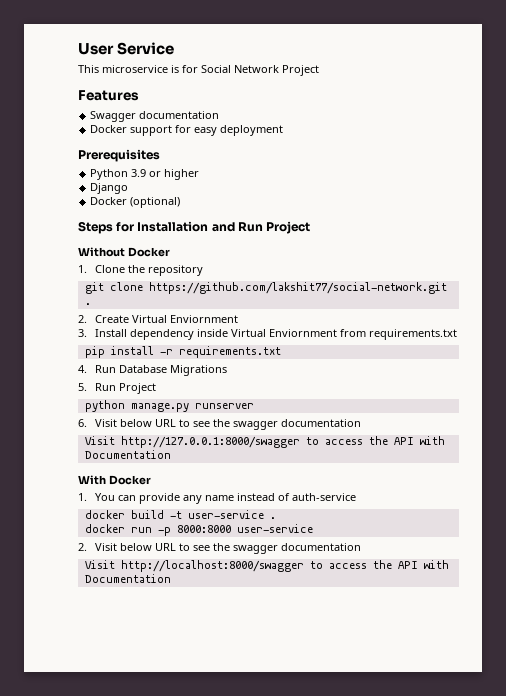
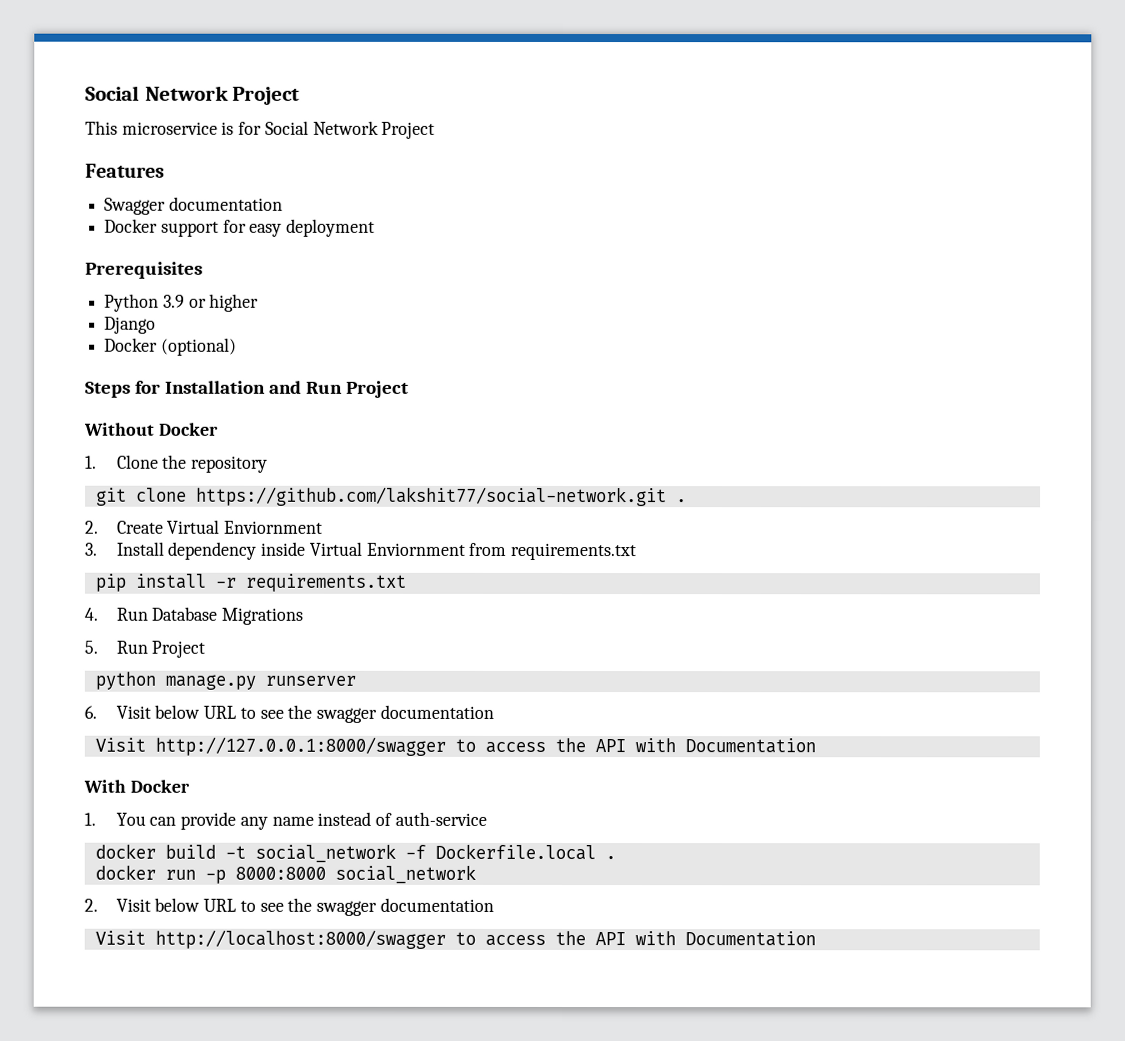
[78,42,175,55] User Service -> [85,85,301,105] Social Network Project
[187,510,264,519] user-service -> [254,843,596,863] social_network -f Dockerfile.local
[236,524,313,533] user-service -> [334,864,476,884] social_network

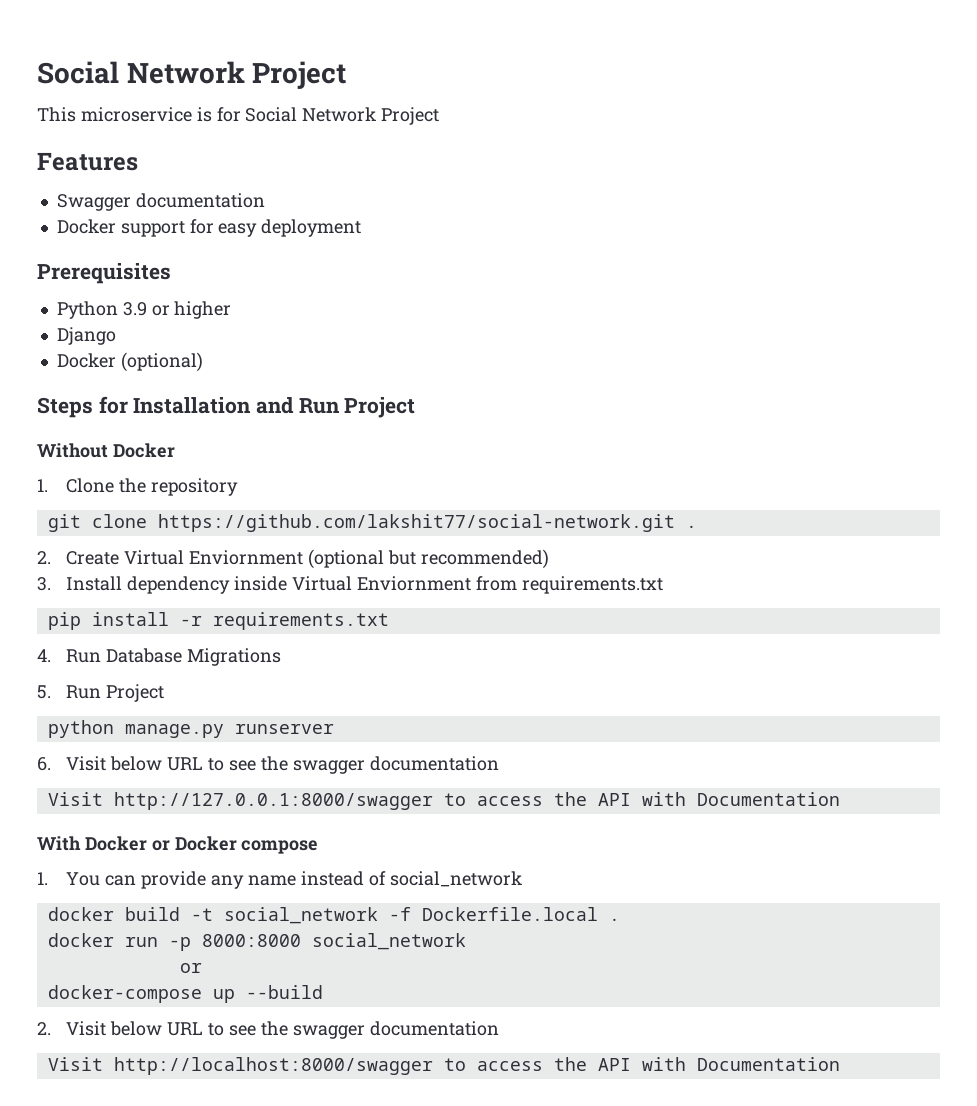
(323, 527) none -> [308,549,549,569] (optional but recommended)
(190, 786) none -> [151,836,319,854] or Docker compose
[394,811,487,826] auth-service -> [389,871,522,887] social_network
(476, 874) none -> [179,963,202,973] [47,985,323,1003] // or // docker-compose up --build

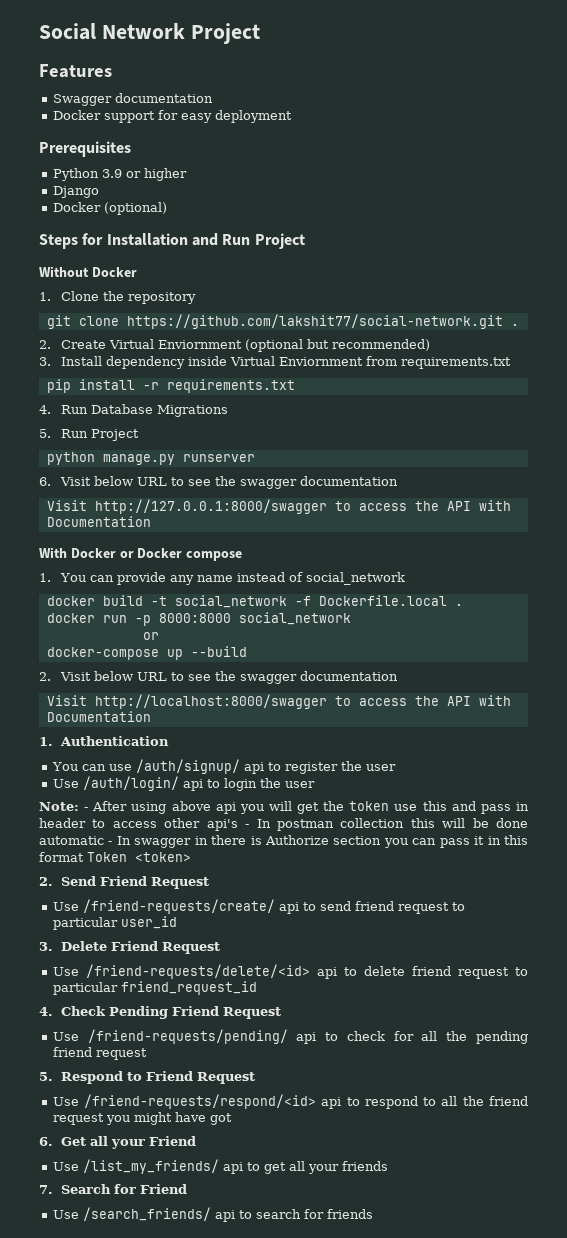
[37,61,347,89] [37,107,440,125] Social Network Project // This microservice is for Social Network Project -> [39,23,260,44] Social Network Project
(840, 1064) none -> [39,736,169,746] [51,759,396,774] [52,776,315,791] [39,801,529,814] [39,818,528,831] [39,835,528,848] [39,852,191,862] [39,876,209,889] [52,899,465,914] [52,916,177,930] [39,941,220,954] [52,964,528,979] [52,981,257,995] [39,1006,281,1019] [52,1029,528,1044] [52,1047,147,1060] [39,1071,255,1084] [52,1094,528,1109] [52,1112,232,1125] [39,1136,196,1149] [52,1159,388,1174] [39,1184,187,1194] [52,1207,373,1222] // 1. Authentication // You can use /auth/signup/ api to register the user // Use /auth/login/ api to login the user // Note: - After using above api you will get the token use this and pass in header to access other api's - In postman collection this will be done automatic - In swagger in there is Authorize section you can pass it in this format Token <token> // 2. Send Friend Request // Use /friend-requests/create/ api to send friend request to particular user_id // 3. Delete Friend Request // Use /friend-requests/delete/<id> api to delete friend request to particular friend_request_id // 4. Check Pending Friend Request // Use /friend-requests/pending/ api to check for all the pending friend request // 5. Respond to Friend Request // Use /friend-requests/respond/<id> api to respond to all the friend request you might have got // 6. Get all your Friend // Use /list_my_friends/ api to get all your friends // 7. Search for Friend // Use /search_friends/ api to search for friends

